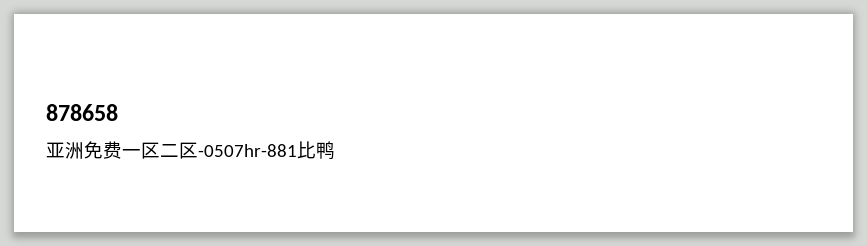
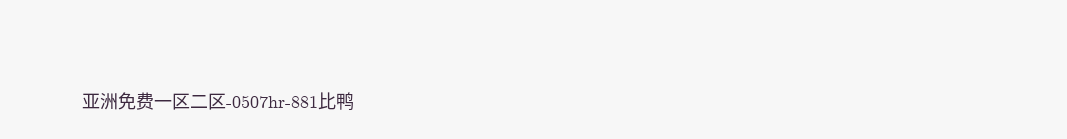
[46,104,118,121] 878658 // -> (82, 101) none

